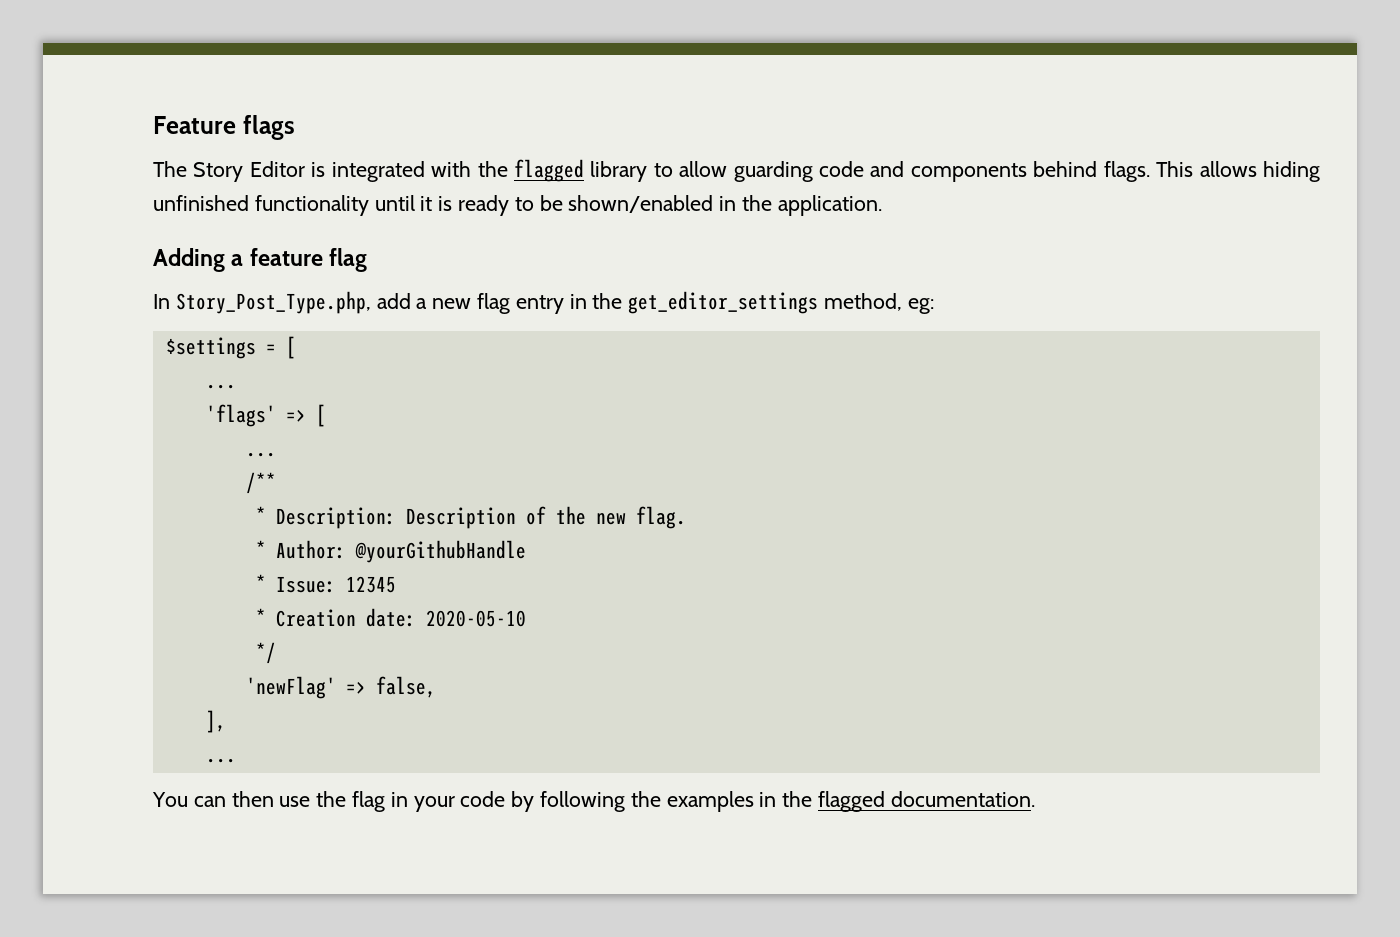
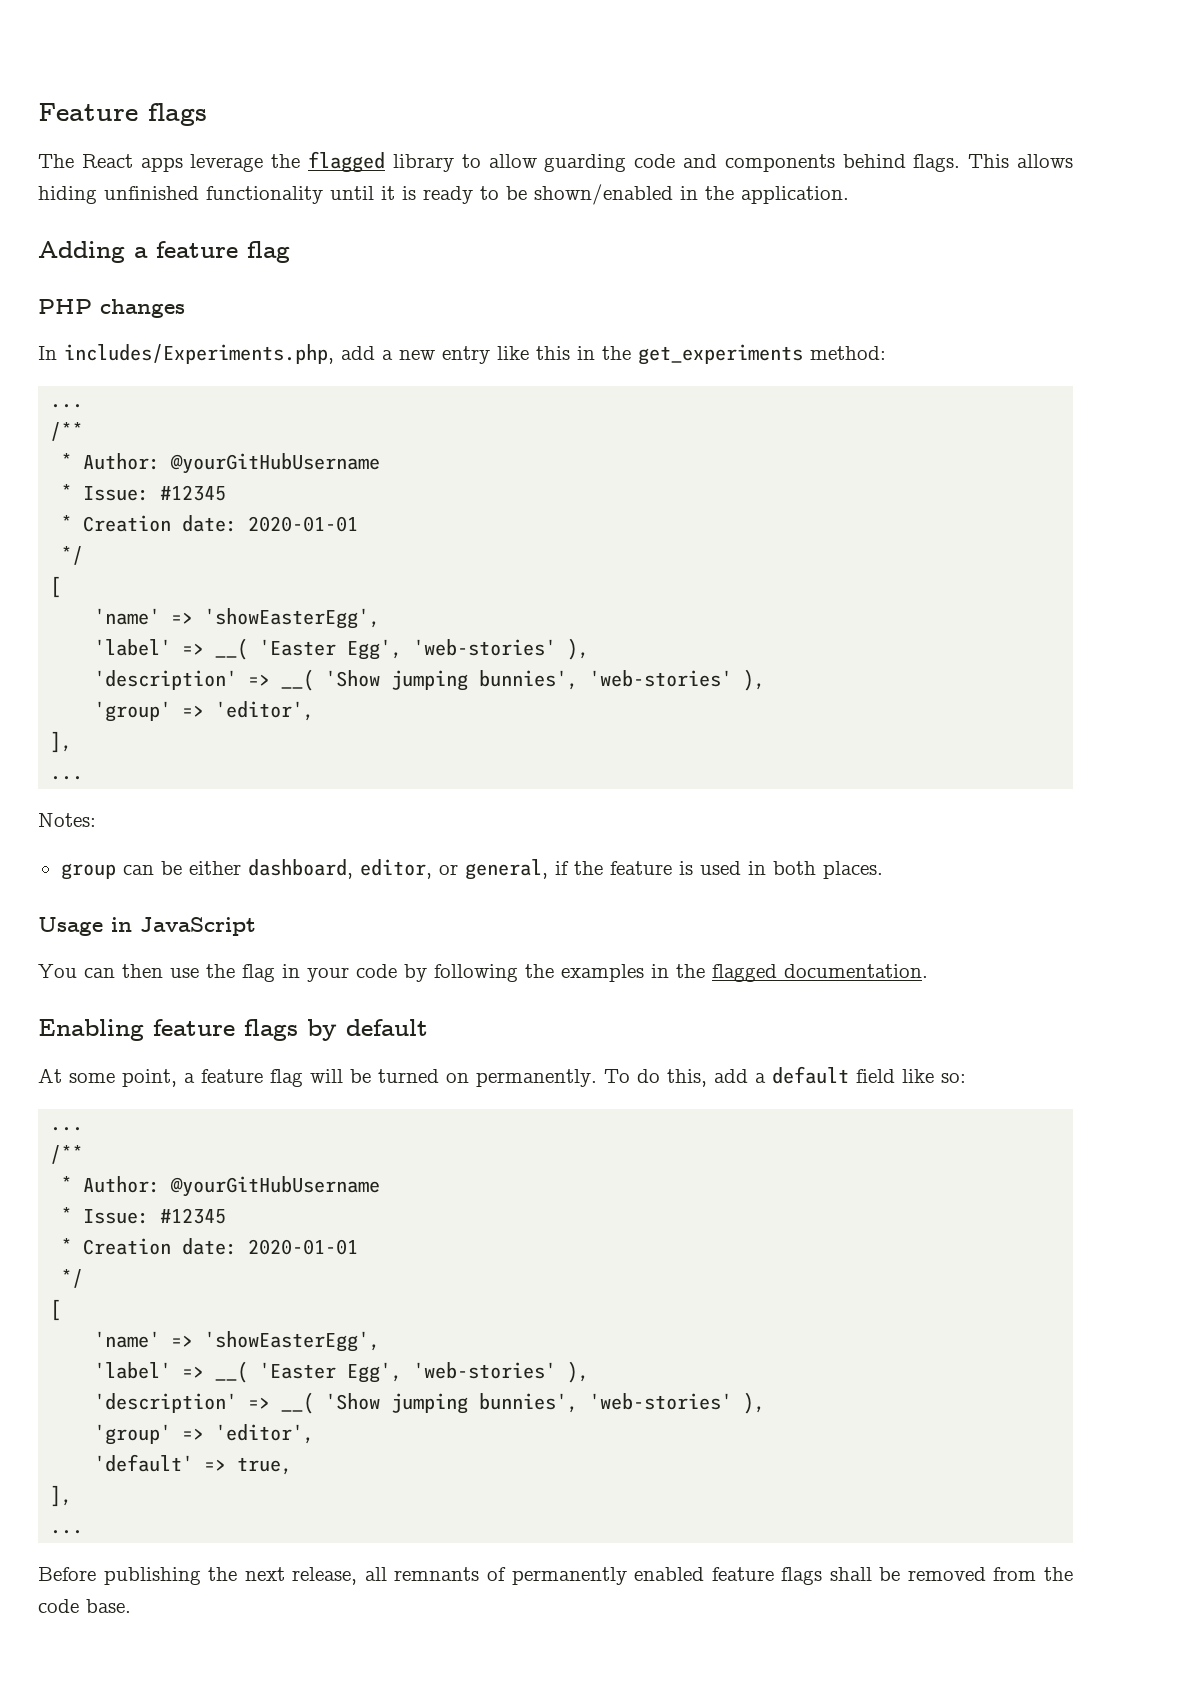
[193,161,472,182] Story Editor is integrated with -> [81,154,264,172] React apps leverage
(368, 260) none -> [38,299,185,318] // PHP changes
[175,291,371,314] Story_Post_Type.php, -> [64,344,334,364] includes/Experiments.php,
[477,291,934,314] [165,336,296,359] [205,384,236,389] [205,404,326,427] [245,452,276,457] [245,472,276,494] [255,506,686,529] [255,540,526,563] [255,574,396,593] [255,608,526,627] [255,642,276,664] [245,676,436,699] [205,710,226,733] [205,758,236,763] flag entry in the get_editor_settings method, eg: // $settings = [ // ... // 'flags' => [ // ... // /** // * Description: Description of the new flag. // * Author: @yourGithubHandle // * Issue: 12345 // * Creation date: 2020-05-10 // */ // 'newFlag' => false, // ], // ... -> [442,344,886,365] [50,404,84,408] [50,422,84,441] [61,453,381,474] [61,484,227,501] [61,515,359,532] [61,546,84,565] [50,576,62,598] [94,608,381,629] [94,638,590,660] [94,669,766,691] [94,701,315,722] [50,731,73,753] [50,776,84,780] [38,813,96,827] [60,859,883,880] [38,917,256,936] entry like this in the get_experiments method: // ... // /** // * Author: @yourGitHubUsername // * Issue: #12345 // * Creation date: 2020-01-01 // */ // [ // 'name' => 'showEasterEgg', // 'label' => __( 'Easter Egg', 'web-stories' ), // 'description' => __( 'Show jumping bunnies', 'web-stories' ), // 'group' => 'editor', // ], // ... // Notes: // group can be either dashboard, editor, or general, if the feature is used in both places. // Usage in JavaScript
(1035, 799) none -> [38,1019,428,1041] [38,1066,966,1087] [50,1127,84,1131] [50,1145,84,1164] [61,1176,381,1197] [61,1207,227,1224] [61,1238,359,1255] [61,1269,84,1288] [50,1299,62,1321] [94,1331,381,1352] [94,1361,590,1383] [94,1392,766,1414] [94,1424,315,1445] [94,1454,293,1475] [50,1485,73,1507] [50,1530,84,1534] [38,1567,1073,1585] [38,1599,131,1613] // Enabling feature flags by default // At some point, a feature flag will be turned on permanently. To do this, add a default field like so: // ... // /** // * Author: @yourGitHubUsername // * Issue: #12345 // * Creation date: 2020-01-01 // */ // [ // 'name' => 'showEasterEgg', // 'label' => __( 'Easter Egg', 'web-stories' ), // 'description' => __( 'Show jumping bunnies', 'web-stories' ), // 'group' => 'editor', // 'default' => true, // ], // ... // Before publishing the next release, all remnants of permanently enabled feature flags shall be removed from the code base.

